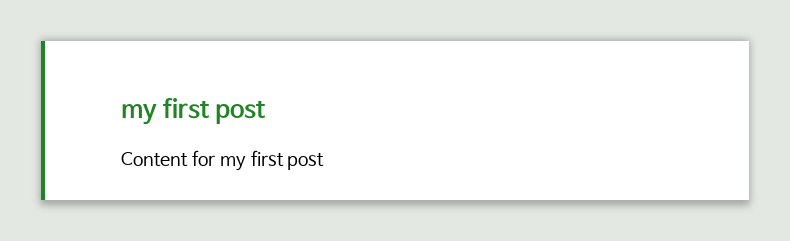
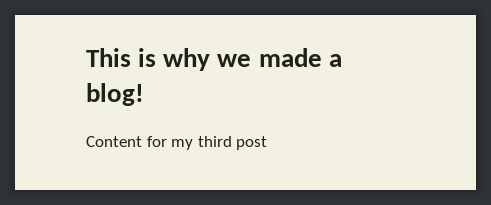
[121,98,266,125] my first post -> [86,48,342,71] [86,83,144,106] This is why we made a blog!
[250,150,284,167] first -> [197,136,232,147] third

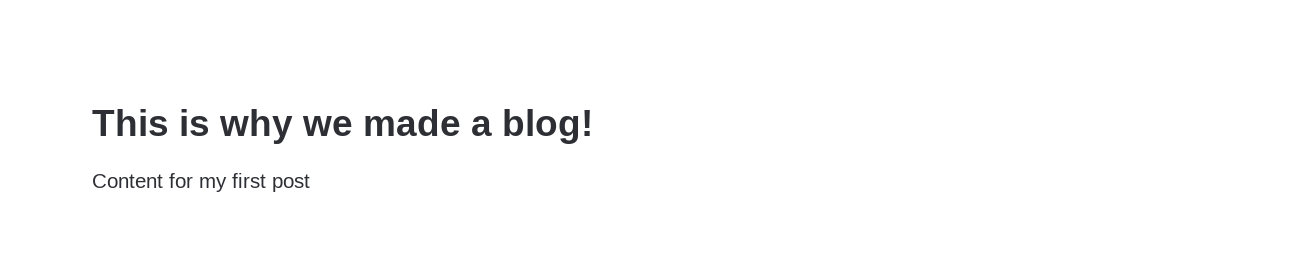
[197,136,232,147] third -> [232,173,266,188] first

